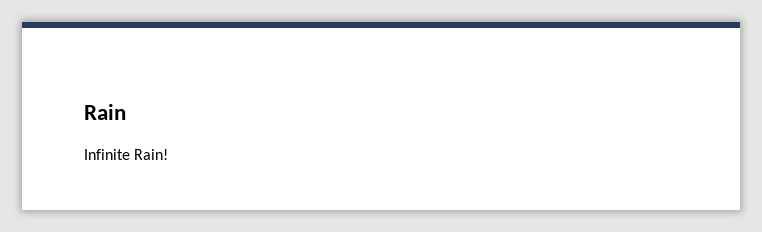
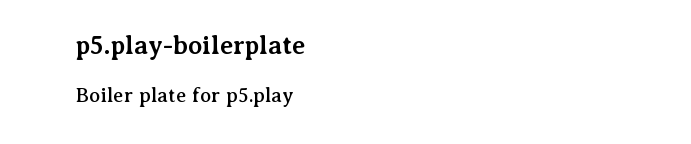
[84,104,126,120] [84,149,169,160] Rain // Infinite Rain! -> [76,35,305,60] [76,87,294,107] p5.play-boilerplate // Boiler plate for p5.play

